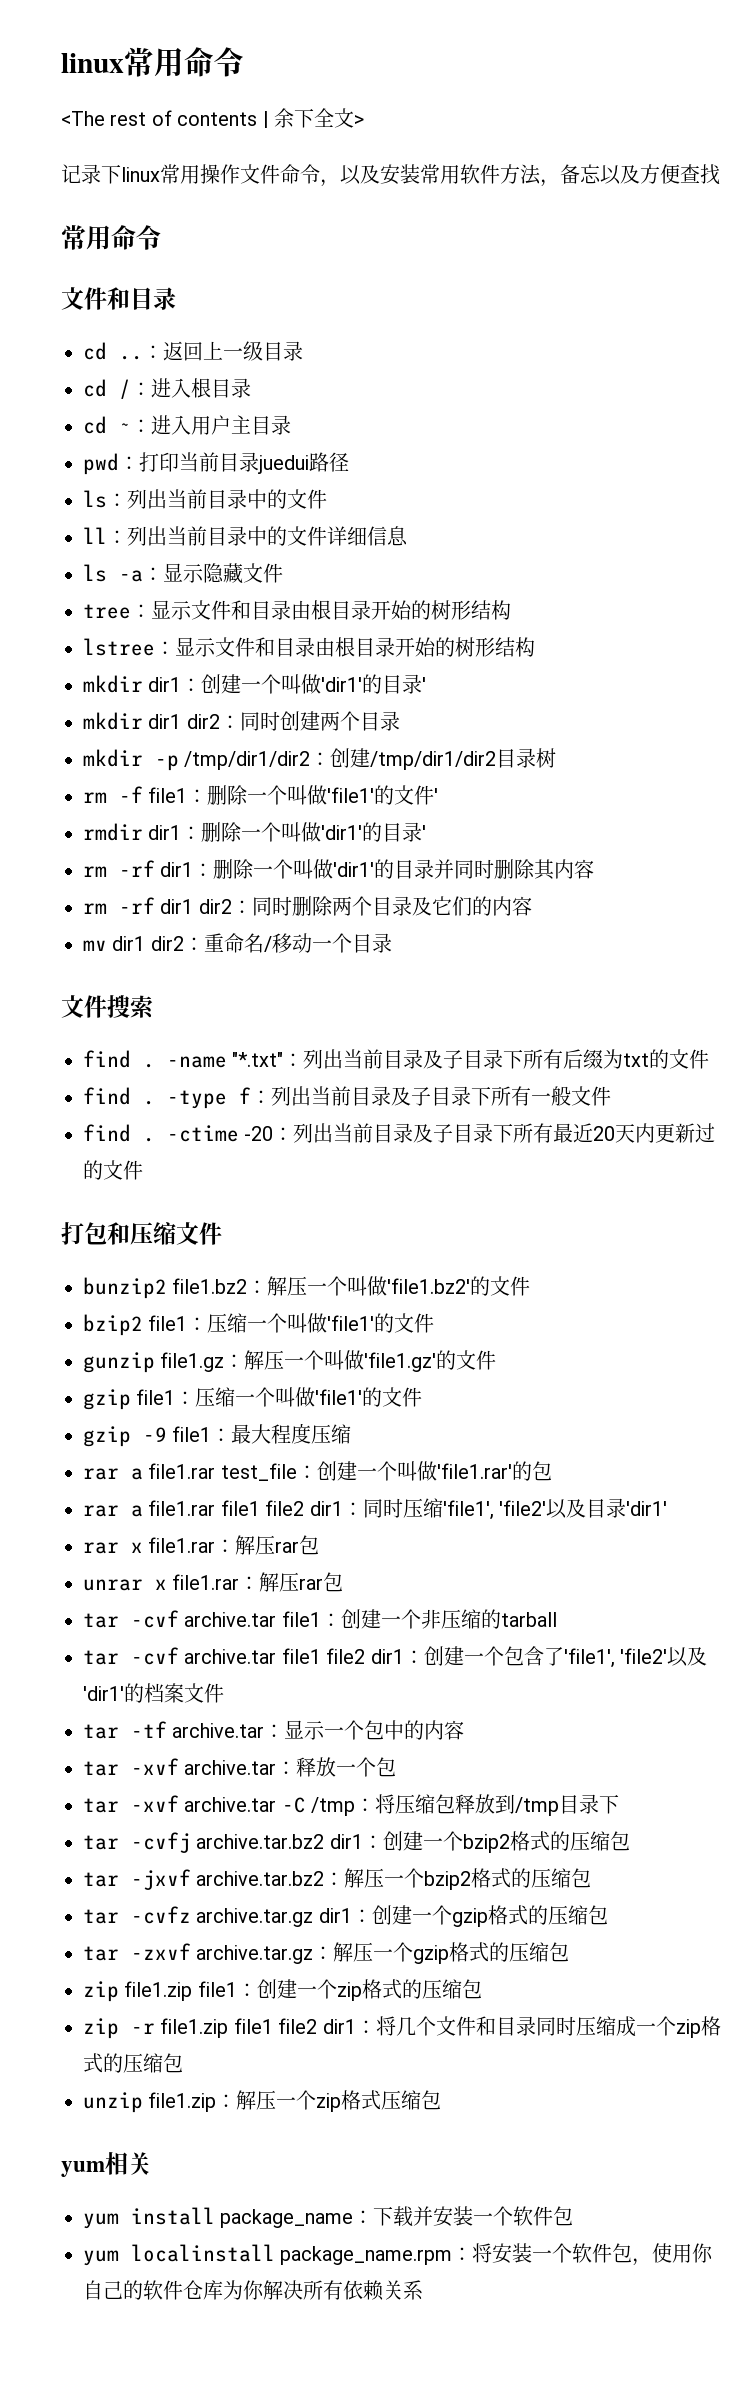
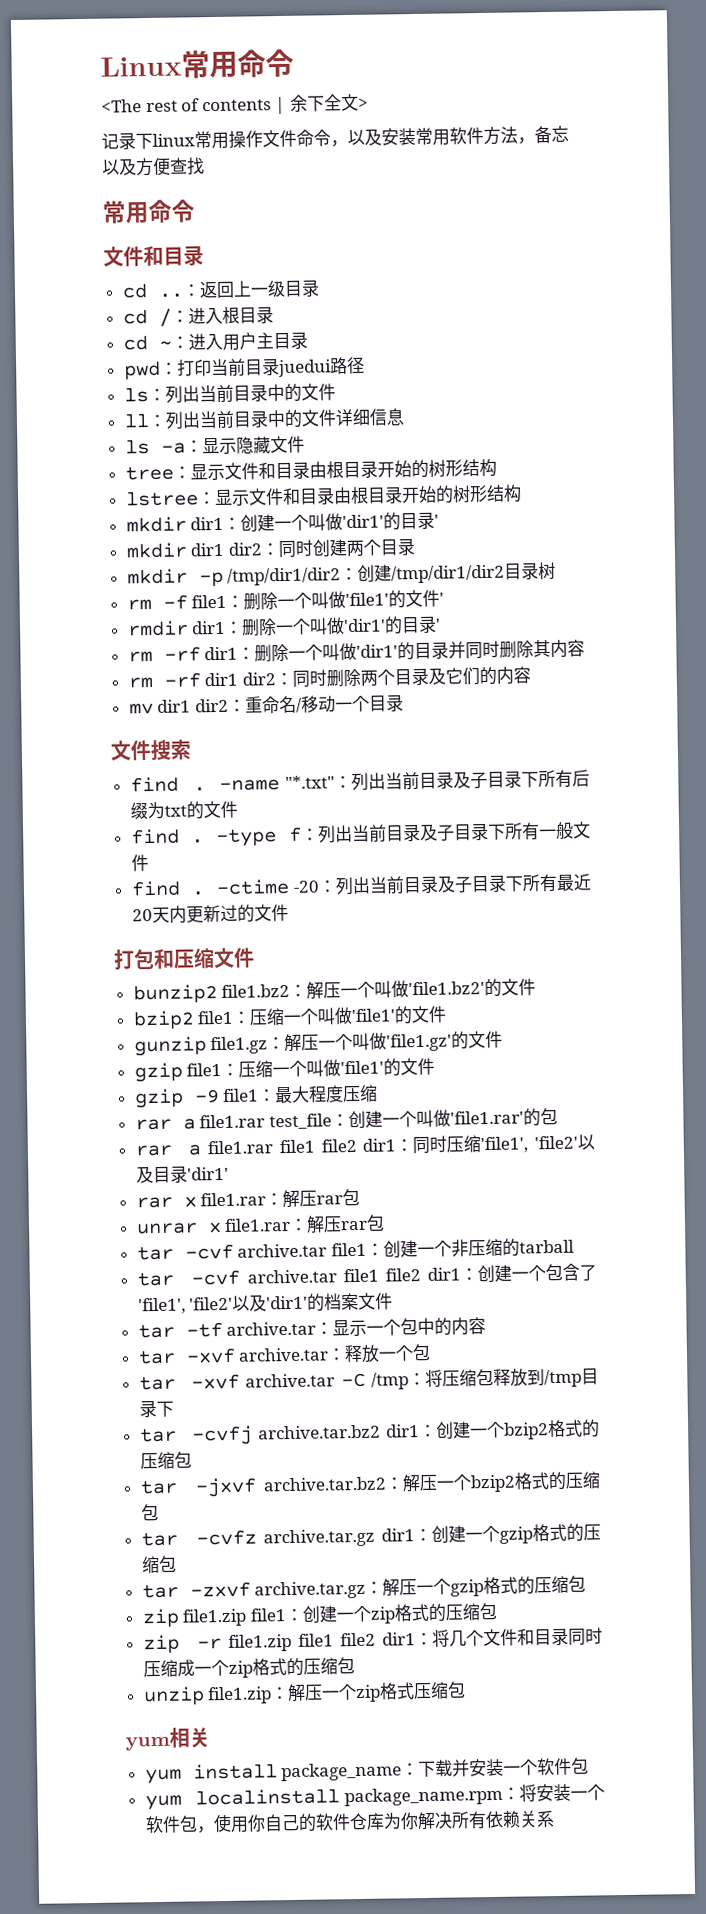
[61,53,124,73] linux -> [100,56,182,77] Linux

